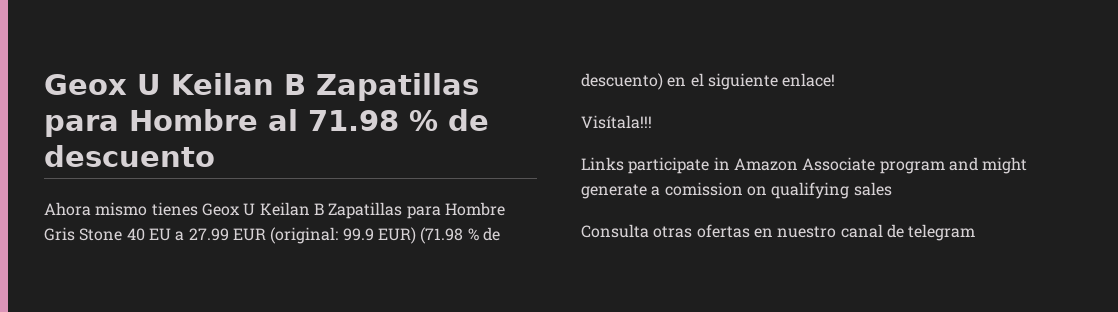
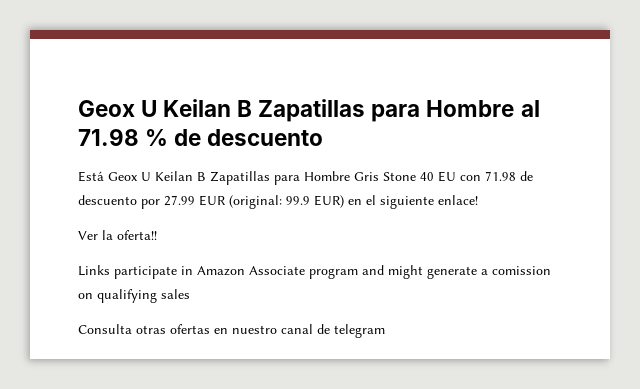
[44,202,198,216] Ahora mismo tienes -> [78,171,104,182] Está
[175,231,185,241] a -> [460,171,533,181] [78,195,160,209] con 71.98 de descuento por
[420,227,500,244] [581,73,663,90] (71.98 % de descuento) -> (344, 201) none
[581,115,652,129] Visítala!!! -> [78,230,157,240] Ver la oferta!!

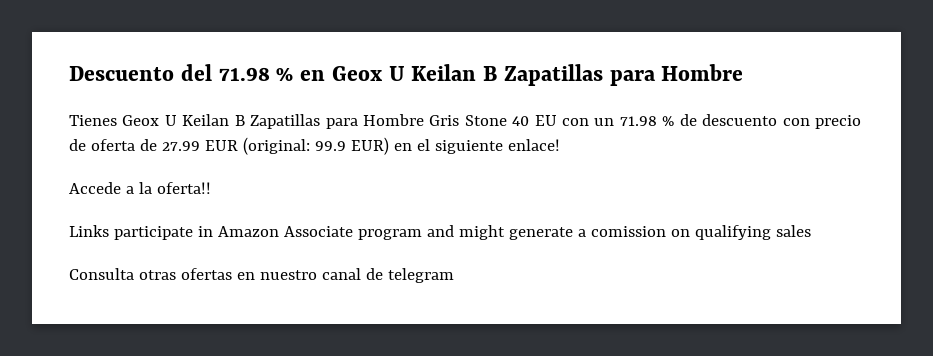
[78,99,540,122] [78,128,324,147] [78,171,104,182] Geox U Keilan B Zapatillas para Hombre al 71.98 % de descuento // Está -> [69,64,744,86] [69,115,117,126] Descuento del 71.98 % en Geox U Keilan B Zapatillas para Hombre // Tienes
[485,171,533,181] [78,195,160,209] 71.98 de descuento por -> [594,114,862,129] [69,139,157,151] un 71.98 % de descuento con precio de oferta de
[78,231,98,240] Ver -> [69,182,134,194] Accede a

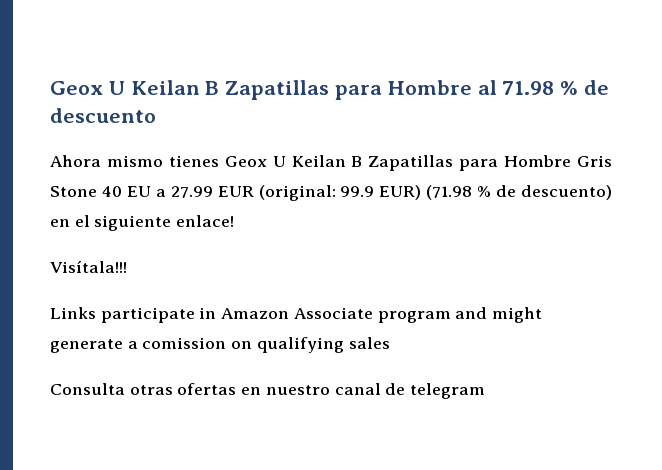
[69,64,744,86] [69,115,117,126] Descuento del 71.98 % en Geox U Keilan B Zapatillas para Hombre // Tienes -> [50,80,610,100] [50,108,156,123] [50,155,219,167] Geox U Keilan B Zapatillas para Hombre al 71.98 % de descuento // Ahora mismo tienes
[562,114,862,129] [69,139,157,151] con un 71.98 % de descuento con precio de oferta de -> [155,189,166,197] a
(389, 146) none -> [426,185,612,200] (71.98 % de descuento)
[69,182,211,194] Accede a la oferta!! -> [50,260,127,273] Visítala!!!

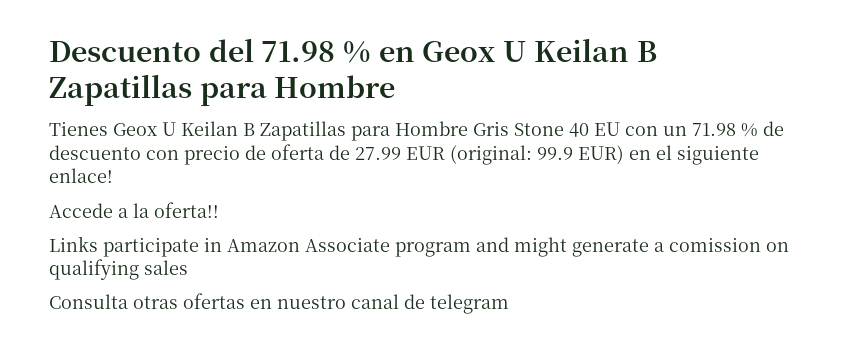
[50,80,610,100] [50,108,156,123] [50,155,219,167] Geox U Keilan B Zapatillas para Hombre al 71.98 % de descuento // Ahora mismo tienes -> [49,38,657,63] [49,74,396,106] [49,121,108,136] Descuento del 71.98 % en Geox U Keilan B Zapatillas para Hombre // Tienes
[155,189,166,197] a -> [625,121,784,137] [49,144,350,165] con un 71.98 % de descuento con precio de oferta de
[426,185,612,200] (71.98 % de descuento) -> (624, 154) none
[50,260,127,273] Visítala!!! -> [49,202,219,218] Accede a la oferta!!

